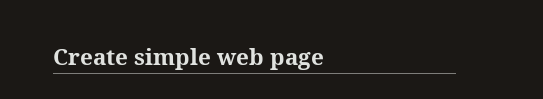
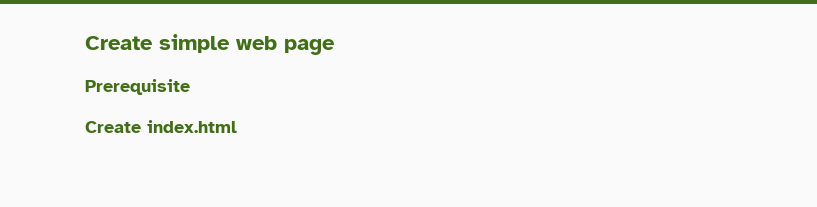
(325, 61) none -> [85,79,190,95] [85,120,237,133] // Prerequisite // Create index.html

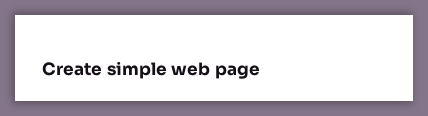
[85,79,190,95] [85,120,237,133] // Prerequisite // Create index.html -> (260, 72) none

